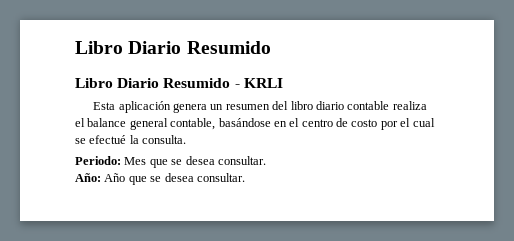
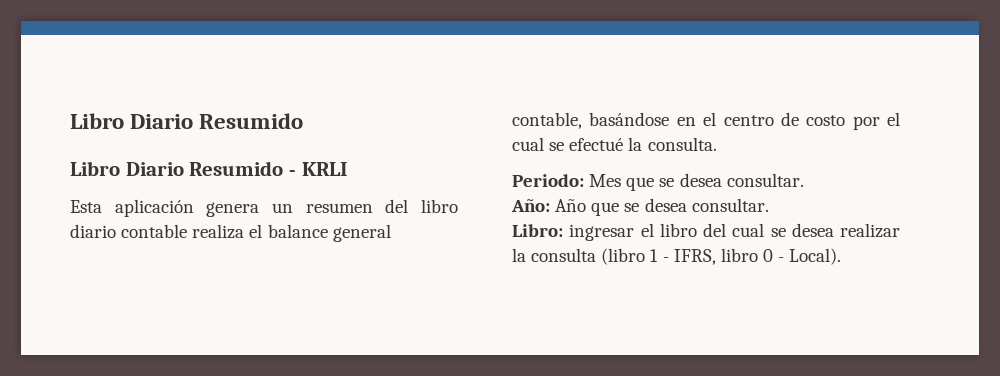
(245, 177) none -> [512,223,900,241] [512,248,842,265] // Libro: ingresar el libro del cual se desea realizar la consulta (libro 1 - IFRS, libro 0 - Local).

